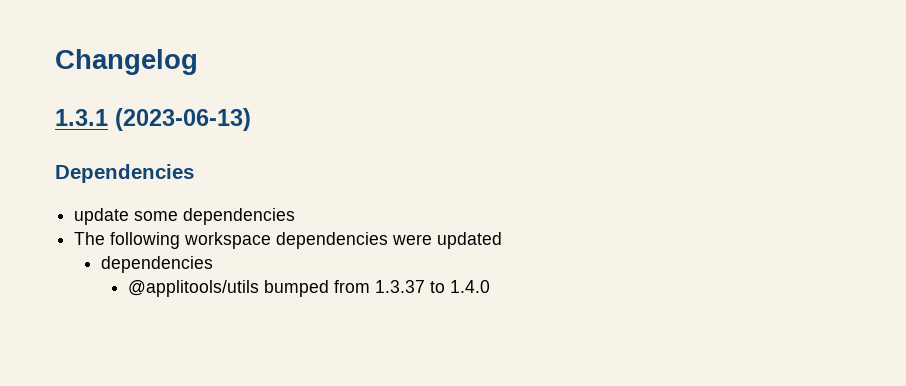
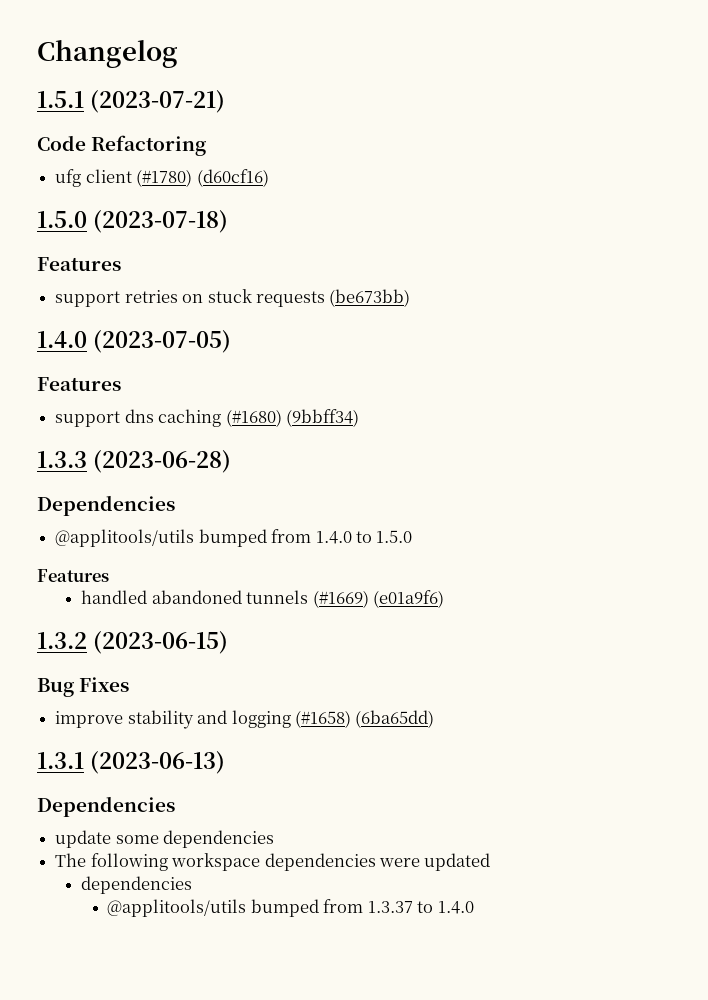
(198, 62) none -> [37,90,225,113] [37,135,207,156] [55,169,269,187] [37,210,228,233] [37,257,121,271] [55,289,411,307] [37,330,231,353] [37,377,121,391] [55,409,359,427] [37,450,231,473] [37,495,175,516] [55,529,413,547] [37,569,109,582] [81,590,445,608] [37,631,228,654] [37,677,130,697] [55,710,435,729] // 1.5.1 (2023-07-21) // Code Refactoring // ufg client (#1780) (d60cf16) // 1.5.0 (2023-07-18) // Features // support retries on stuck requests (be673bb) // 1.4.0 (2023-07-05) // Features // support dns caching (#1680) (9bbff34) // 1.3.3 (2023-06-28) // Dependencies // @applitools/utils bumped from 1.4.0 to 1.5.0 // Features // handled abandoned tunnels (#1669) (e01a9f6) // 1.3.2 (2023-06-15) // Bug Fixes // improve stability and logging (#1658) (6ba65dd)

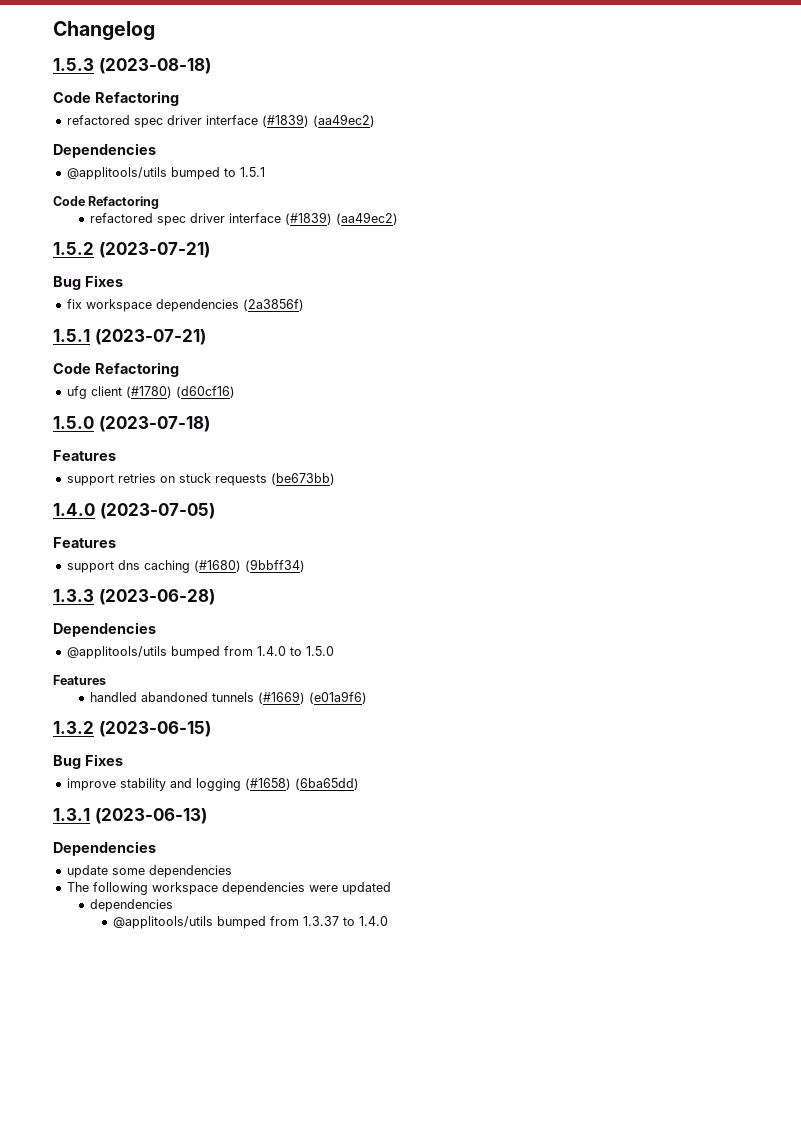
(178, 54) none -> [53,58,211,74] [53,91,179,106] [66,114,375,128] [53,143,156,158] [66,167,265,180] [53,196,160,209] [89,212,398,226] [53,242,210,258] [53,275,123,290] [66,299,304,312] // 1.5.3 (2023-08-18) // Code Refactoring // refactored spec driver interface (#1839) (aa49ec2) // Dependencies // @applitools/utils bumped to 1.5.1 // Code Refactoring // refactored spec driver interface (#1839) (aa49ec2) // 1.5.2 (2023-07-21) // Bug Fixes // fix workspace dependencies (2a3856f)

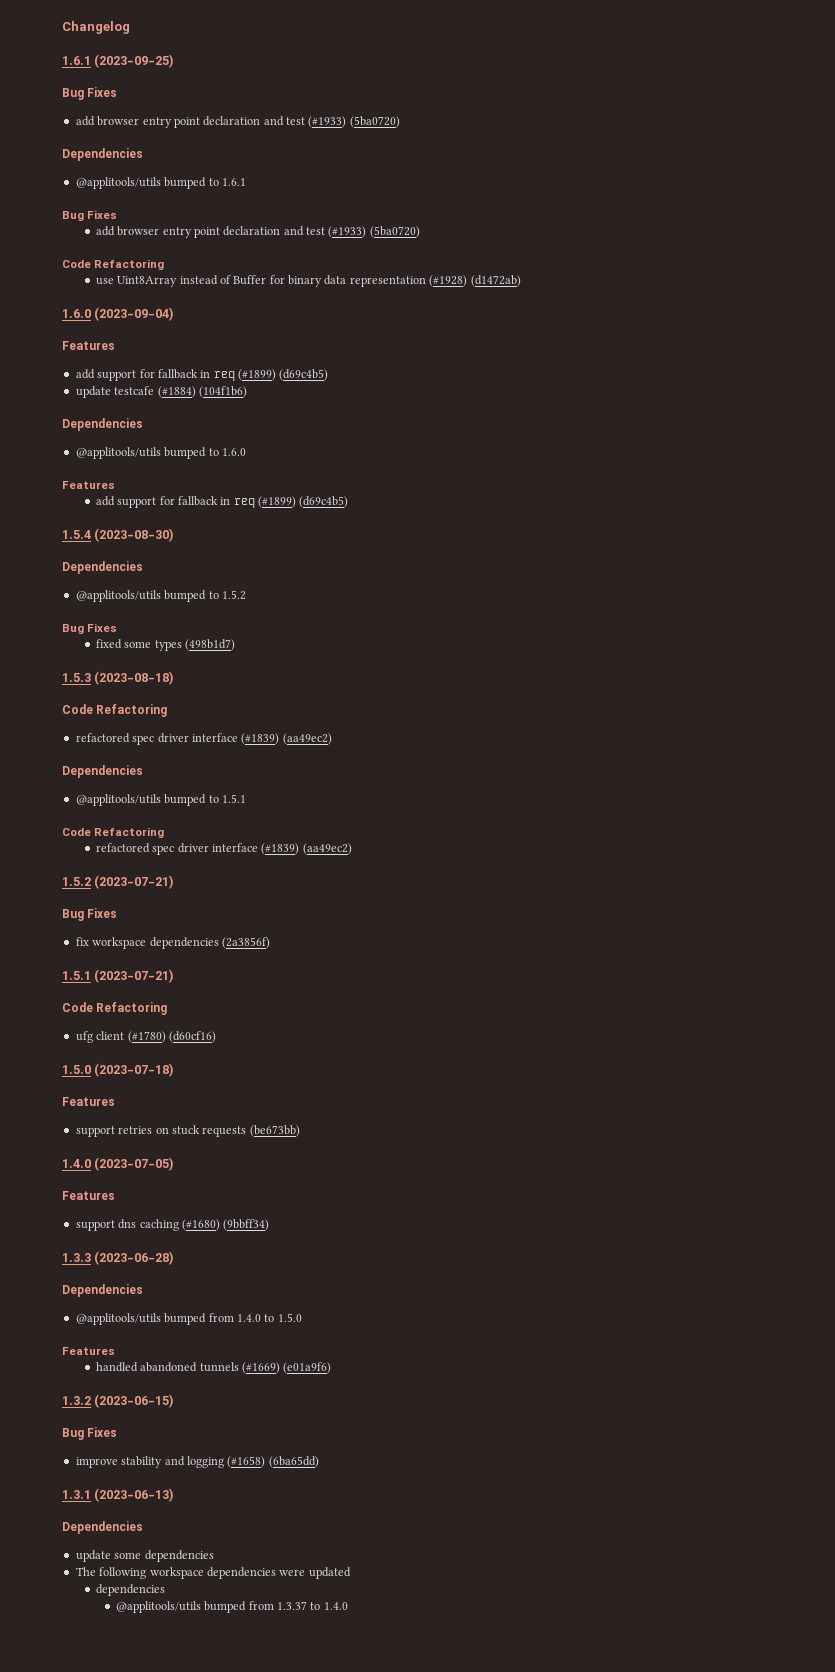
(155, 31) none -> [62,54,175,68] [62,87,118,100] [75,116,400,128] [62,148,143,161] [75,177,246,189] [62,210,118,221] [95,226,420,238] [62,259,165,270] [95,275,521,287] [62,307,175,321] [62,341,115,350] [75,369,329,381] [75,386,247,398] [62,418,143,431] [75,447,246,459] [62,481,115,489] [95,496,349,508] [62,528,175,542] [62,561,143,574] [75,590,246,602] [62,623,118,634] [95,639,235,651] // 1.6.1 (2023-09-25) // Bug Fixes // add browser entry point declaration and test (#1933) (5ba0720) // Dependencies // @applitools/utils bumped to 1.6.1 // Bug Fixes // add browser entry point declaration and test (#1933) (5ba0720) // Code Refactoring // use Uint8Array instead of Buffer for binary data representation (#1928) (d1472ab) // 1.6.0 (2023-09-04) // Features // add support for fallback in req (#1899) (d69c4b5) // update testcafe (#1884) (104f1b6) // Dependencies // @applitools/utils bumped to 1.6.0 // Features // add support for fallback in req (#1899) (d69c4b5) // 1.5.4 (2023-08-30) // Dependencies // @applitools/utils bumped to 1.5.2 // Bug Fixes // fixed some types (498b1d7)

